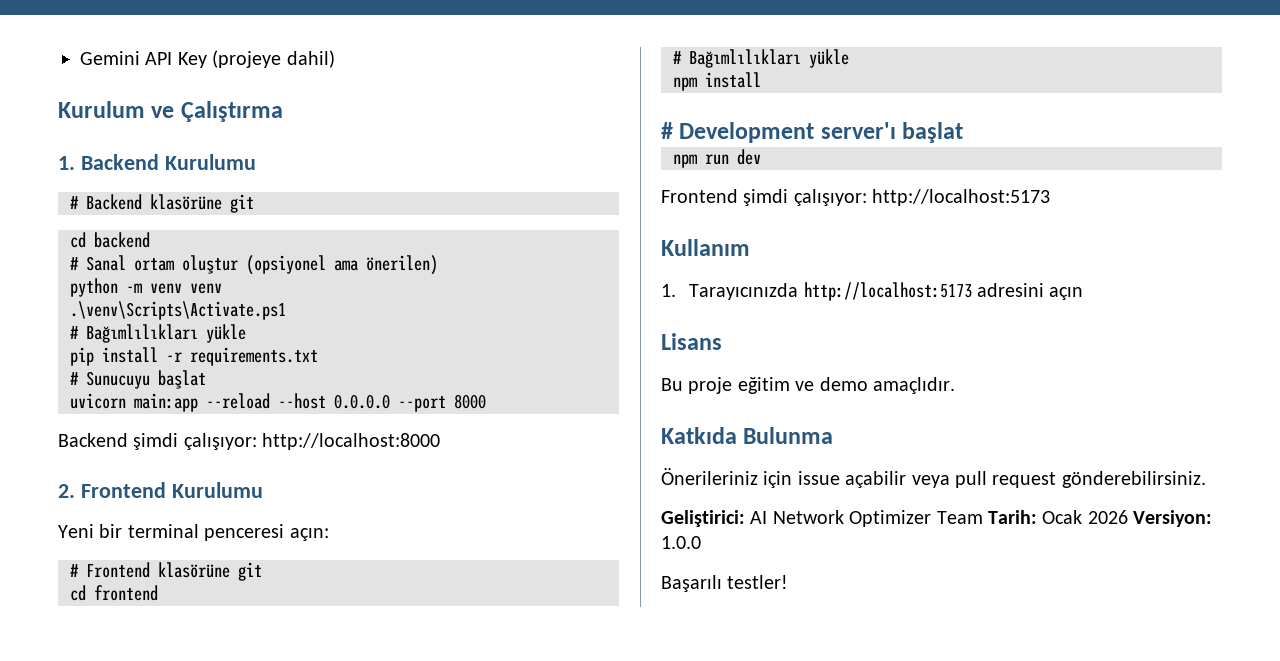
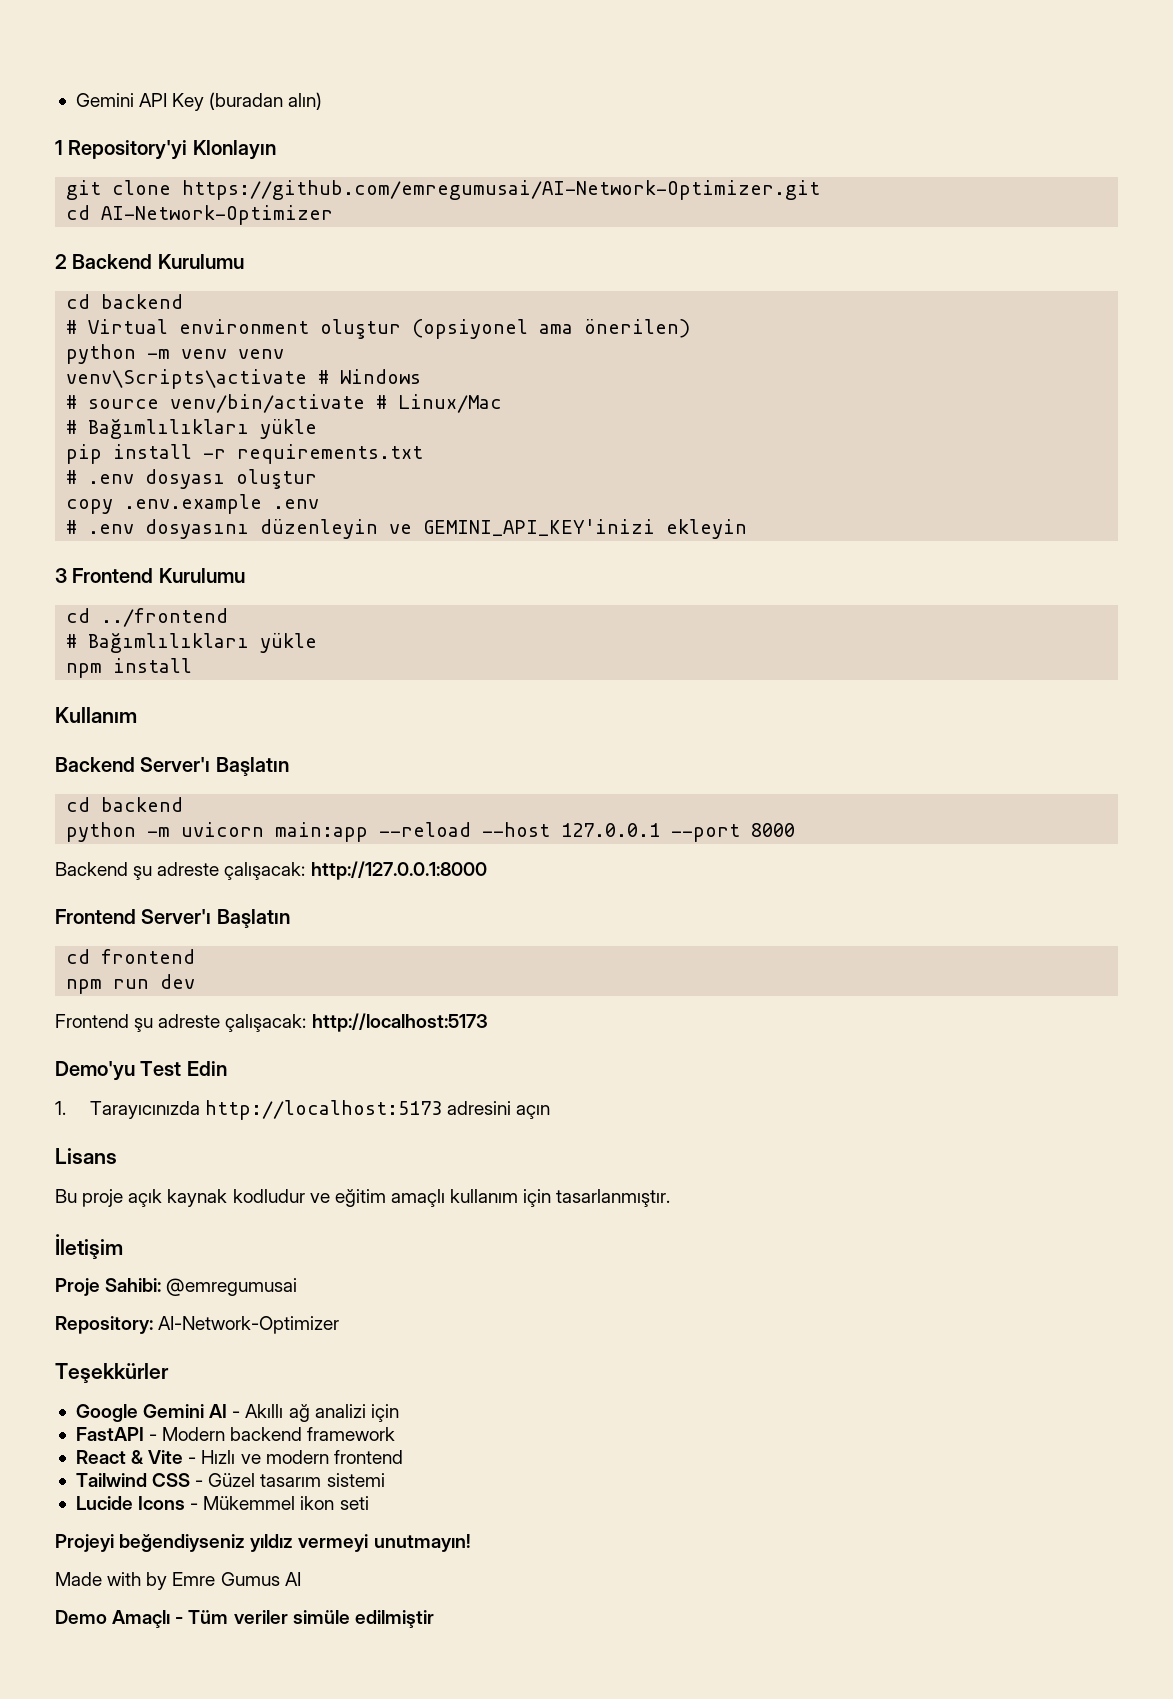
[212,50,335,68] [58,101,283,122] [58,154,256,170] [70,194,254,213] (projeye dahil) // Kurulum ve Çalıştırma // 1. Backend Kurulumu // # Backend klasörüne git -> [209,92,323,110] [55,140,276,160] [66,180,821,200] [66,205,334,225] [55,254,244,269] (buradan alın) // 1 Repository'yi Klonlayın // git clone https://github.com/emregumusai/AI-Network-Optimizer.git // cd AI-Network-Optimizer // 2 Backend Kurulumu
[86,255,174,271] Sanal ortam -> [88,319,310,334] Virtual environment
[70,301,286,320] .\venv\Scripts\Activate.ps1 -> [66,369,422,389] [66,394,503,413] venv\Scripts\activate # Windows // # source venv/bin/activate # Linux/Mac
[86,370,206,389] [70,393,486,412] [58,433,441,450] [58,482,263,498] [58,524,329,541] [70,562,262,581] [70,585,158,601] Sunucuyu başlat // uvicorn main:app --reload --host 0.0.0.0 --port 8000 // Backend şimdi çalışıyor: http://localhost:8000 // 2. Frontend Kurulumu // Yeni bir terminal penceresi açın: // # Frontend klasörüne git // cd frontend -> [88,469,318,489] [66,494,320,514] [66,519,748,539] [55,568,245,583] [66,608,229,627] .env dosyası oluştur // copy .env.example .env // # .env dosyasını düzenleyin ve GEMINI_API_KEY'inizi ekleyin // 3 Frontend Kurulumu // cd ../frontend
[661,122,964,143] [673,149,761,168] [661,189,1051,206] [661,239,750,256] # Development server'ı başlat // npm run dev // Frontend şimdi çalışıyor: http://localhost:5173 // Kullanım -> [55,707,137,723] [55,757,289,776] [66,797,184,812] [66,822,796,842] [55,861,487,880] [55,909,290,928] [66,949,196,964] [66,974,196,994] [55,1013,488,1032] [55,1061,227,1081] Kullanım // Backend Server'ı Başlatın // cd backend // python -m uvicorn main:app --reload --host 127.0.0.1 --port 8000 // Backend şu adreste çalışacak: http://127.0.0.1:8000 // Frontend Server'ı Başlatın // cd frontend // npm run dev // Frontend şu adreste çalışacak: http://localhost:5173 // Demo'yu Test Edin
[737,377,955,394] [661,427,834,444] [661,468,1206,488] [661,510,1213,527] [661,536,701,549] [661,575,789,592] eğitim ve demo amaçlıdır. // Katkıda Bulunma // Önerileriniz için issue açabilir veya pull request gönderebilirsiniz. // Geliştirici: AI Network Optimizer Team Tarih: Ocak 2026 Versiyon: 1.0.0 // Başarılı testler! -> [128,1189,671,1207] [55,1234,123,1259] [55,1278,298,1296] [55,1316,340,1334] [55,1363,169,1383] [75,1404,399,1422] [75,1427,396,1441] [75,1450,403,1464] [75,1473,385,1487] [75,1496,369,1510] [55,1534,471,1552] [55,1572,301,1590] [55,1610,434,1628] açık kaynak kodludur ve eğitim amaçlı kullanım için tasarlanmıştır. // İletişim // Proje Sahibi: @emregumusai // Repository: AI-Network-Optimizer // Teşekkürler // Google Gemini AI - Akıllı ağ analizi için // FastAPI - Modern backend framework // React & Vite - Hızlı ve modern frontend // Tailwind CSS - Güzel tasarım sistemi // Lucide Icons - Mükemmel ikon seti // Projeyi beğendiyseniz yıldız vermeyi unutmayın! // Made with by Emre Gumus AI // Demo Amaçlı - Tüm veriler simüle edilmiştir

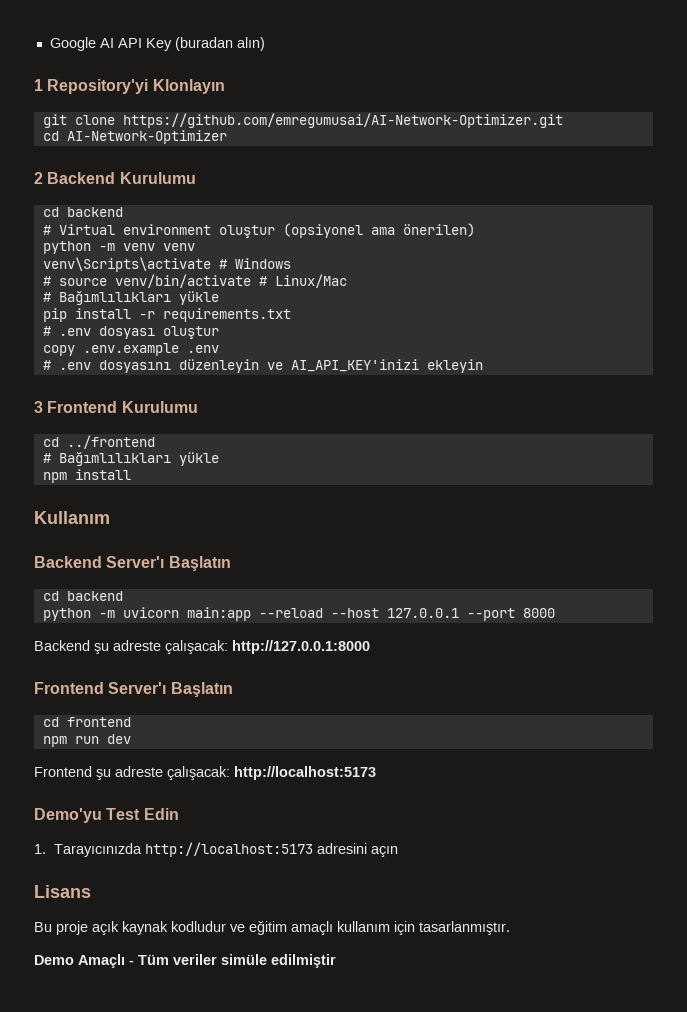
[75,93,134,107] Gemini -> [49,37,114,51] Google AI
[423,519,656,536] GEMINI_API_KEY'inizi -> [290,359,419,372] AI_API_KEY'inizi
[55,1234,123,1259] [55,1278,298,1296] [55,1316,340,1334] [55,1363,169,1383] [75,1404,399,1422] [75,1427,396,1441] [75,1450,403,1464] [75,1473,385,1487] [75,1496,369,1510] [55,1534,471,1552] [55,1572,301,1590] // İletişim // Proje Sahibi: @emregumusai // Repository: AI-Network-Optimizer // Teşekkürler // Google Gemini AI - Akıllı ağ analizi için // FastAPI - Modern backend framework // React & Vite - Hızlı ve modern frontend // Tailwind CSS - Güzel tasarım sistemi // Lucide Icons - Mükemmel ikon seti // Projeyi beğendiyseniz yıldız vermeyi unutmayın! // Made with by Emre Gumus AI -> (510, 928) none

